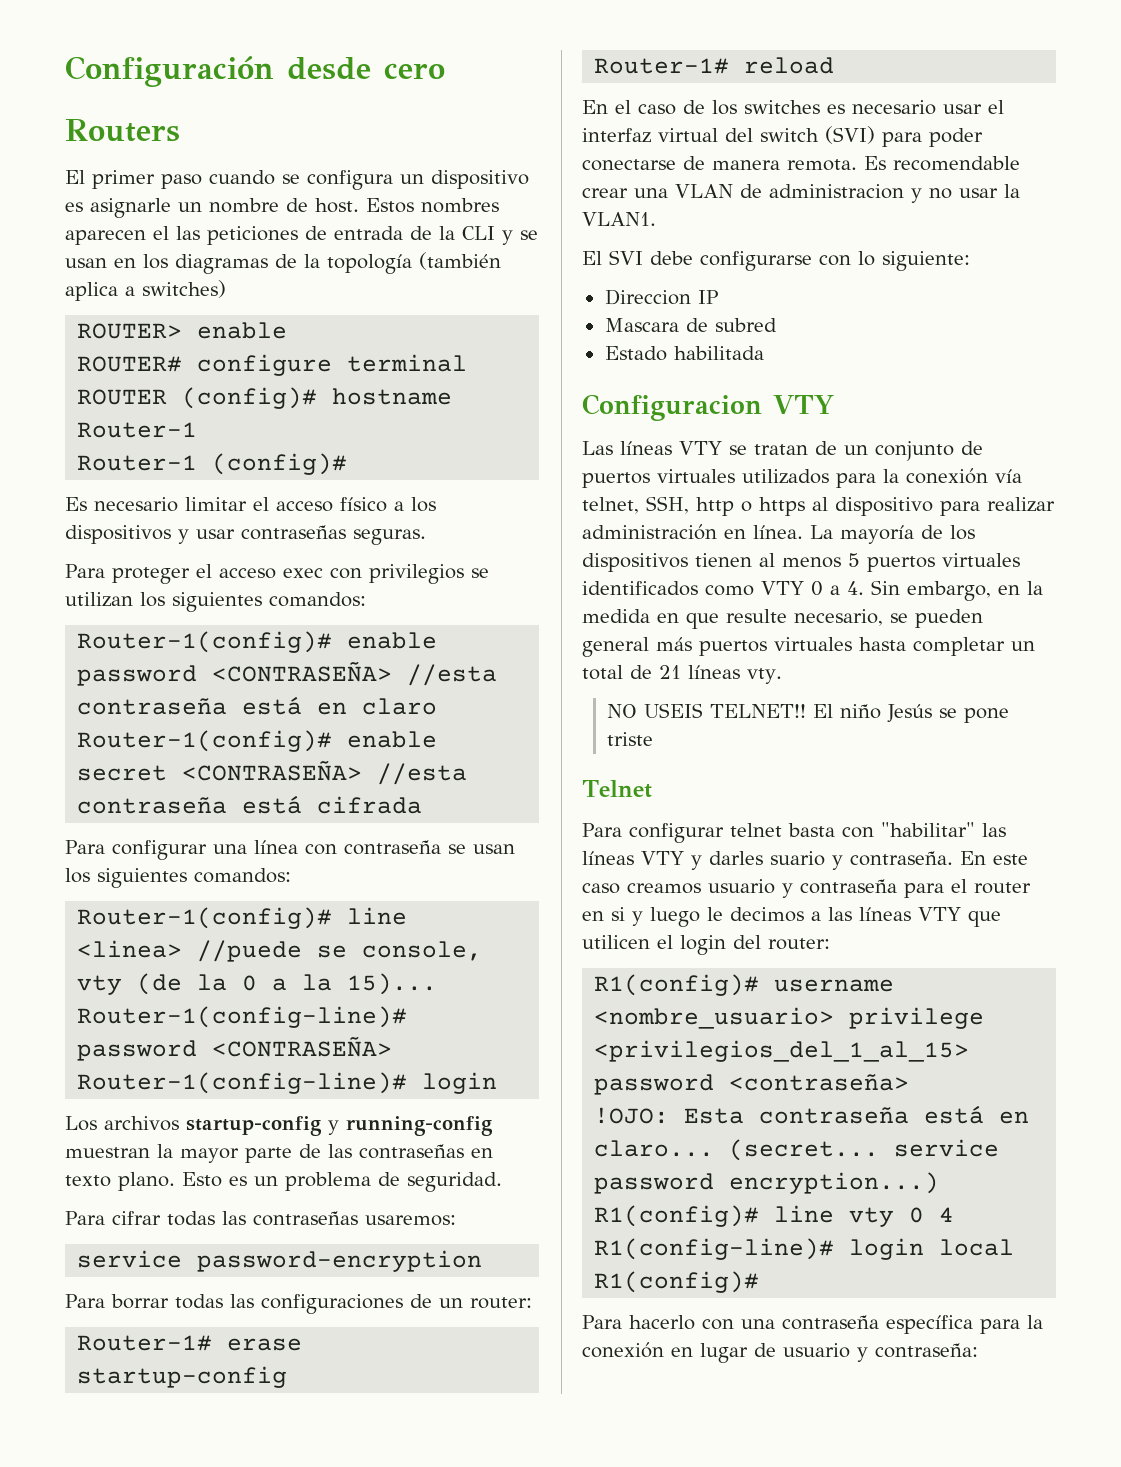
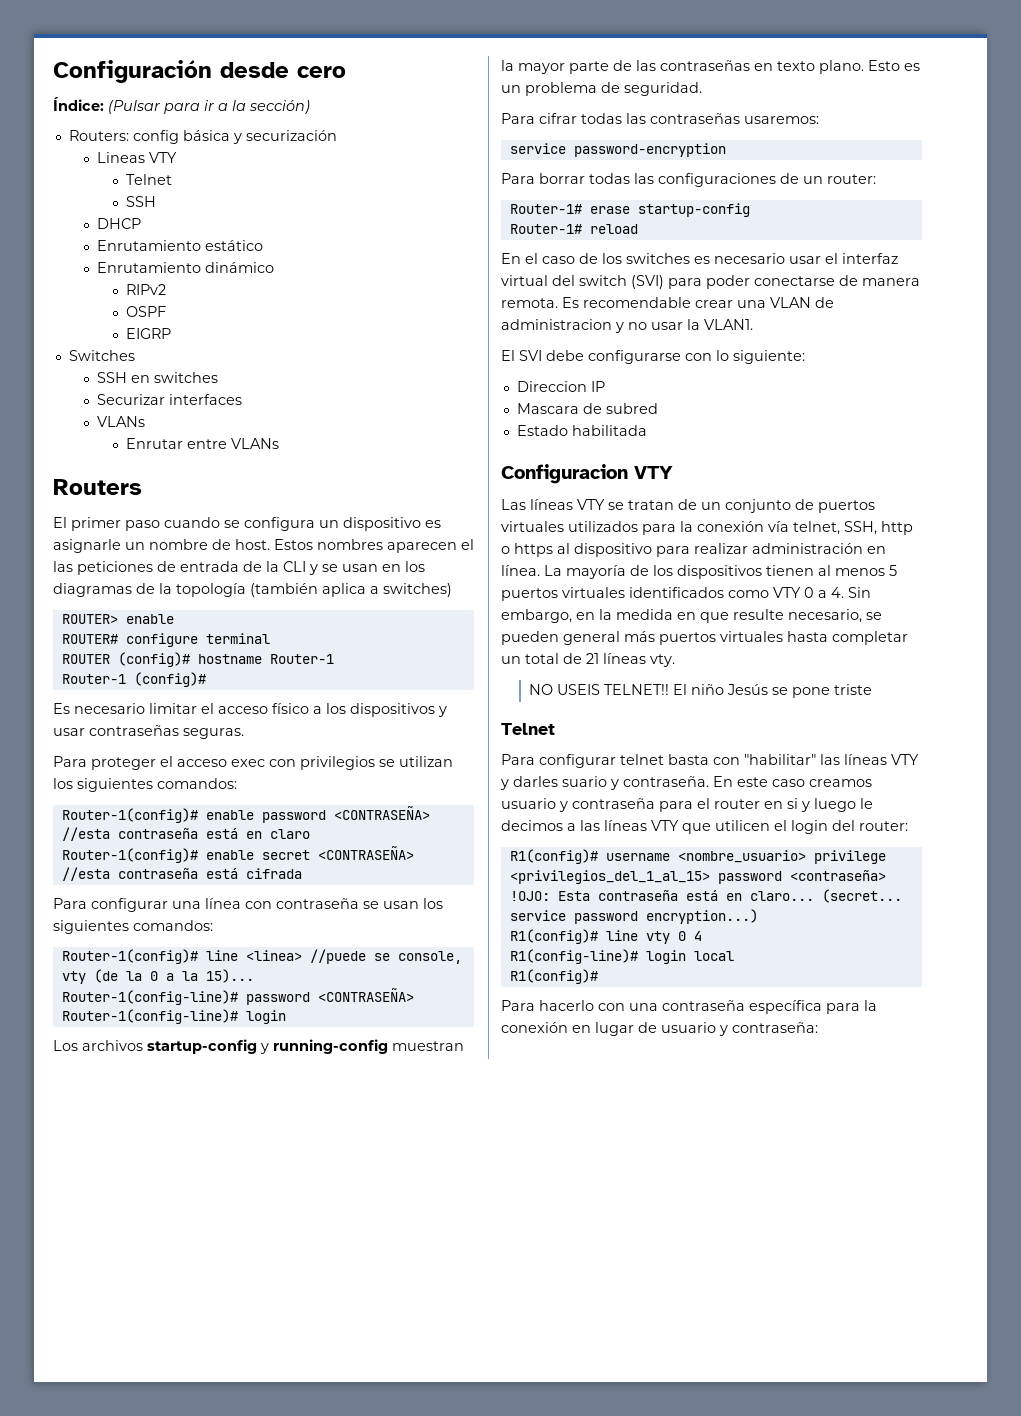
(445, 71) none -> [53,97,310,114] [68,130,337,144] [97,152,178,163] [125,174,172,185] [125,196,156,207] [97,218,142,229] [97,240,264,251] [97,262,275,273] [125,284,166,295] [125,306,166,317] [125,328,171,339] [68,350,135,361] [97,372,219,383] [97,394,243,405] [97,416,146,427] [125,438,279,449] // Índice: (Pulsar para ir a la sección) // Routers: config básica y securización // Lineas VTY // Telnet // SSH // DHCP // Enrutamiento estático // Enrutamiento dinámico // RIPv2 // OSPF // EIGRP // Switches // SSH en switches // Securizar interfaces // VLANs // Enrutar entre VLANs

